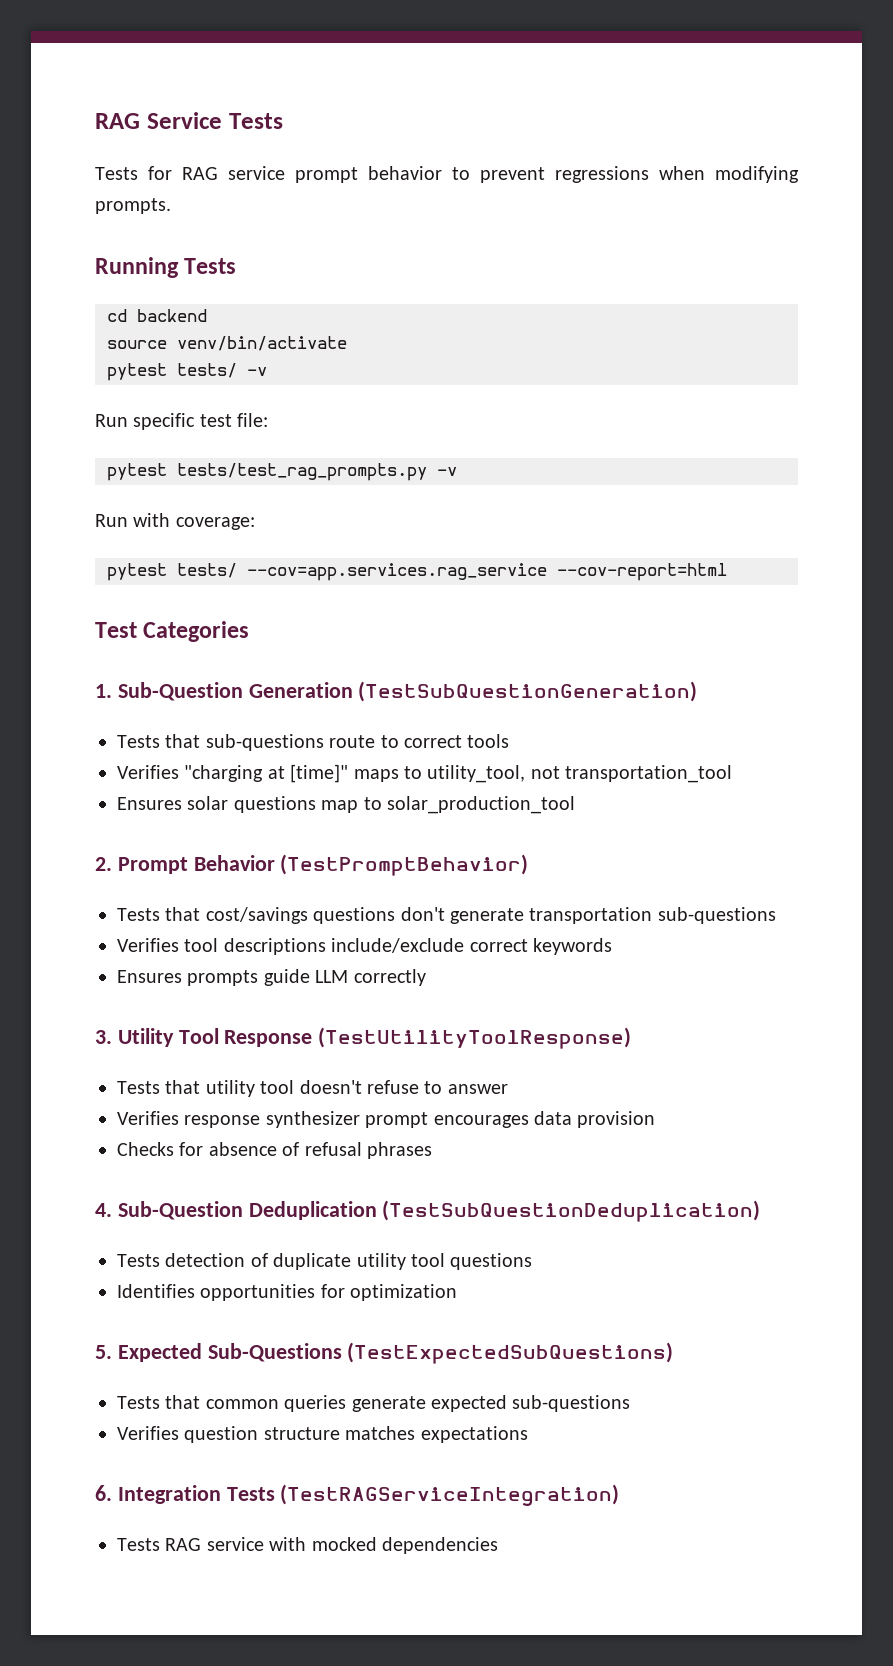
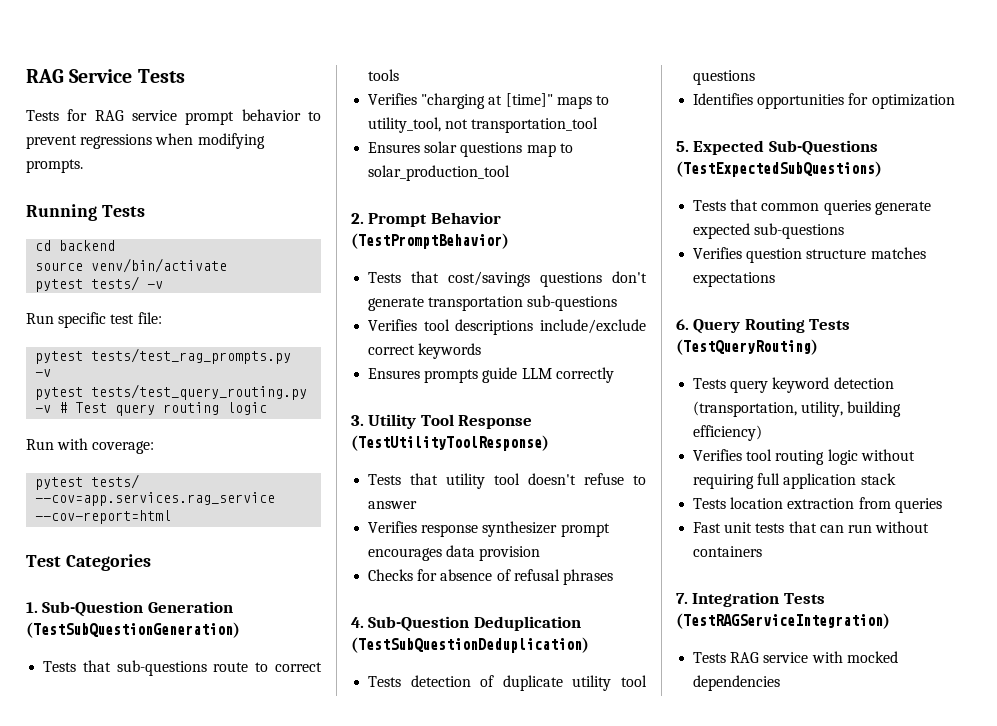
(457, 471) none -> [35,384,308,400] [35,402,268,416] // pytest tests/test_query_routing.py -v # Test query routing logic
(112, 1493) none -> [693,318,851,334] [676,339,818,355] [693,377,894,393] [693,401,902,417] [693,425,763,441] [693,449,915,465] [693,473,896,489] [693,497,942,513] [693,521,930,533] [693,546,763,557] [676,593,688,604] Query Routing Tests (TestQueryRouting) // Tests query keyword detection (transportation, utility, building efficiency) // Verifies tool routing logic without requiring full application stack // Tests location extraction from queries // Fast unit tests that can run without containers // 7.

